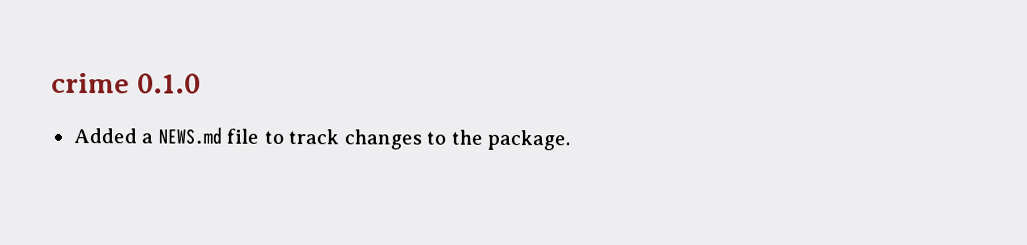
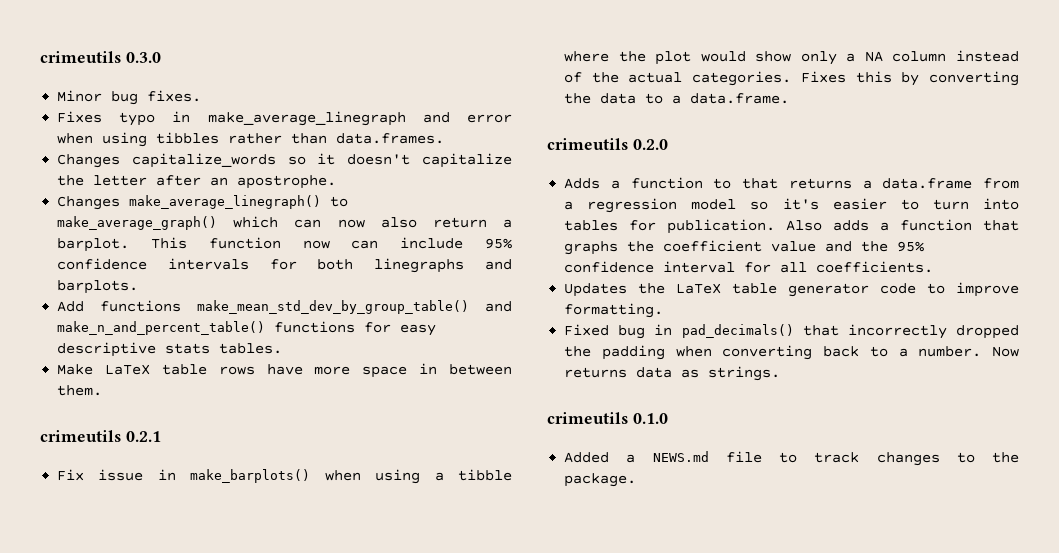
[51,72,130,94] crime -> [40,51,161,63] [57,90,202,105] [57,111,512,126] [57,132,445,147] [57,153,512,168] [57,175,337,189] [57,195,349,210] [57,216,512,230] [57,237,512,252] [57,258,512,273] [57,280,139,294] [57,300,512,314] [57,321,437,336] [57,342,283,357] [57,363,512,378] [57,385,103,396] [40,430,161,442] [57,469,512,484] [564,50,1019,65] [564,71,1019,86] [564,93,790,104] [547,138,668,150] [564,177,1019,189] [564,198,1019,213] [564,219,1019,234] [564,240,925,255] [564,261,934,273] [564,282,1019,297] [564,303,664,318] [564,324,1019,339] [564,345,1019,360] [564,366,781,381] [547,412,628,424] crimeutils 0.3.0 // Minor bug fixes. // Fixes typo in make_average_linegraph and error when using tibbles rather than data.frames. // Changes capitalize_words so it doesn't capitalize the letter after an apostrophe. // Changes make_average_linegraph() to make_average_graph() which can now also return a barplot. This function now can include 95% confidence intervals for both linegraphs and barplots. // Add functions make_mean_std_dev_by_group_table() and make_n_and_percent_table() functions for easy descriptive stats tables. // Make LaTeX table rows have more space in between them. // crimeutils 0.2.1 // Fix issue in make_barplots() when using a tibble where the plot would show only a NA column instead of the actual categories. Fixes this by converting the data to a data.frame. // crimeutils 0.2.0 // Adds a function to that returns a data.frame from a regression model so it's easier to turn into tables for publication. Also adds a function that graphs the coefficient value and the 95% confidence interval for all coefficients. // Updates the LaTeX table generator code to improve formatting. // Fixed bug in pad_decimals() that incorrectly dropped the padding when converting back to a number. Now returns data as strings. // crimeutils

